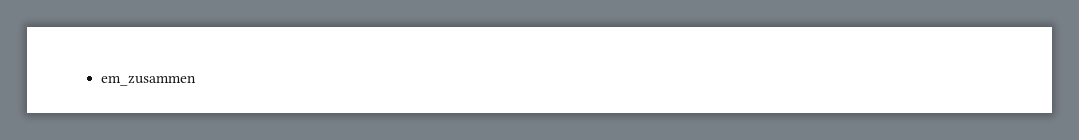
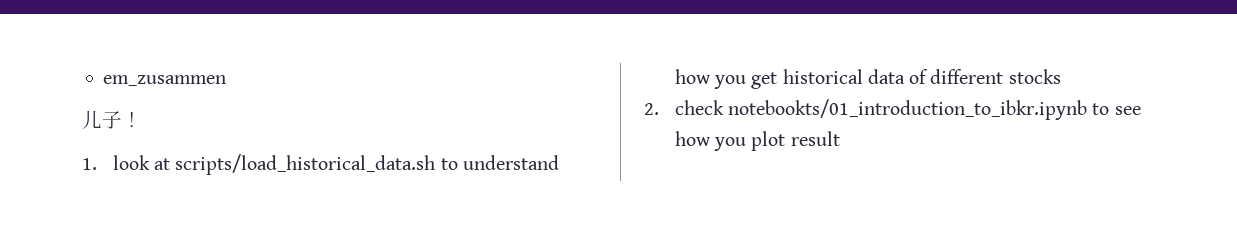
(197, 80) none -> [82,110,142,129] [82,154,559,175] [674,69,1061,89] [644,99,1141,120] [674,131,840,151] // 儿子！ // 1. look at scripts/load_historical_data.sh to understand how you get historical data of different stocks // 2. check notebookts/01_introduction_to_ibkr.ipynb to see how you plot result

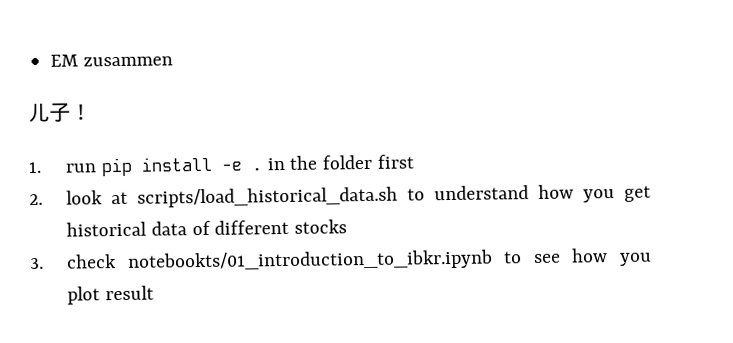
[103,75,227,86] em_zusammen -> [50,54,173,67] EM zusammen
(97, 164) none -> [65,154,414,177] [29,193,43,206] run pip install -e . in the folder first // 2.
[644,103,659,115] 2. -> [30,257,44,270] 3.

